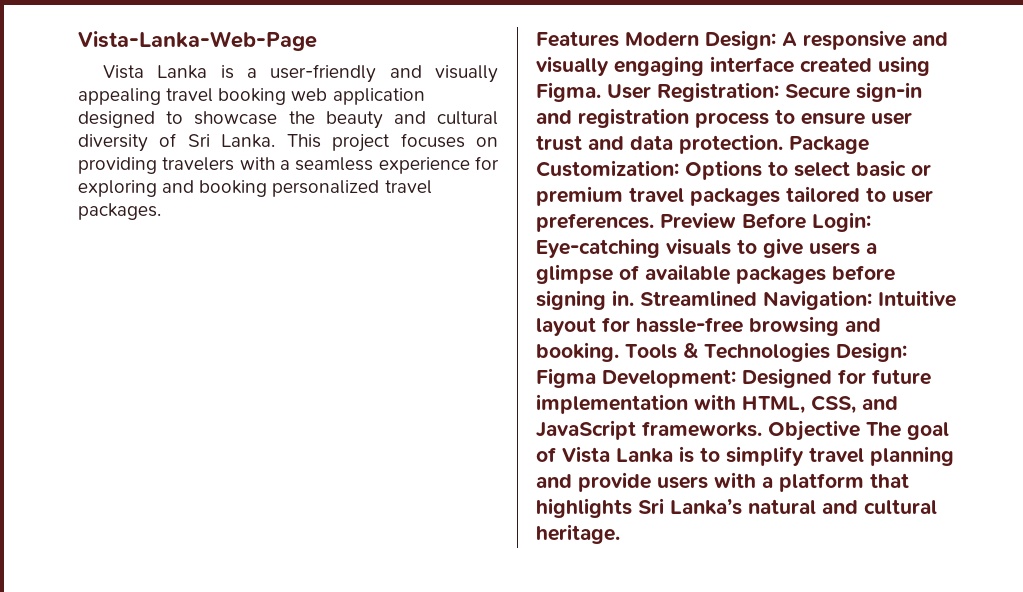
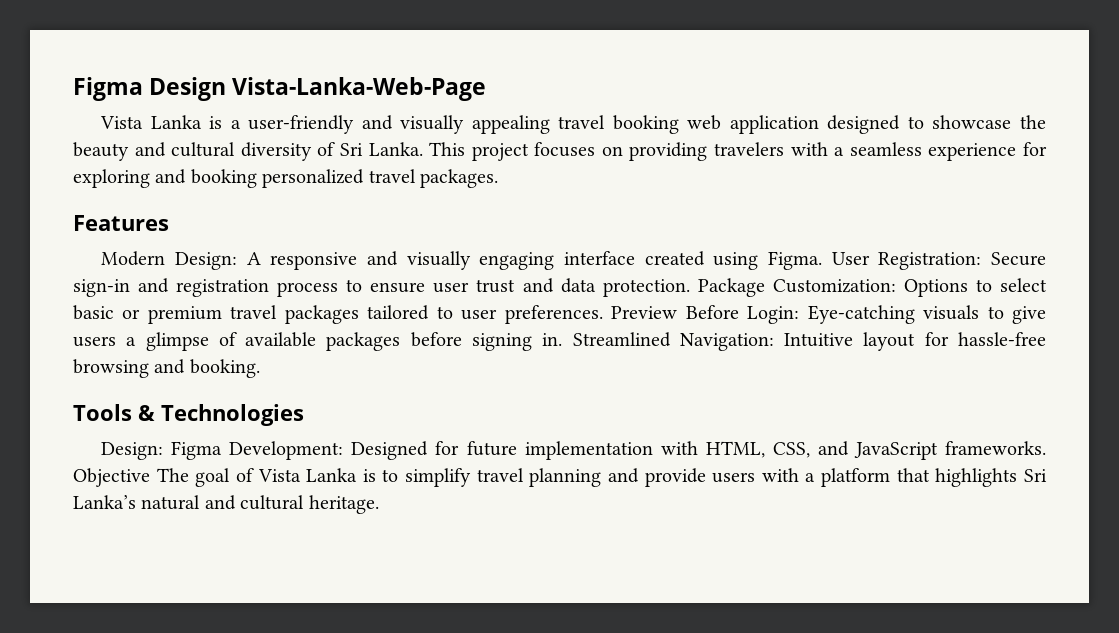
(78, 41) none -> [73,77,227,101] Figma Design
(619, 39) none -> (169, 223) //
(619, 352) none -> (260, 368) //
(830, 352) none -> (304, 415) //

